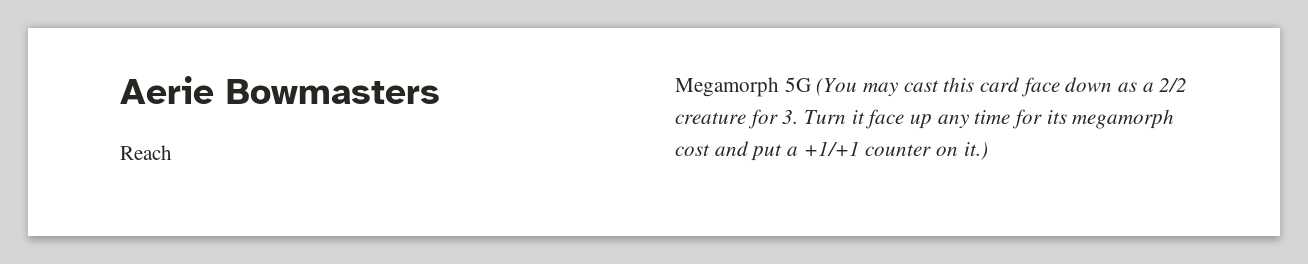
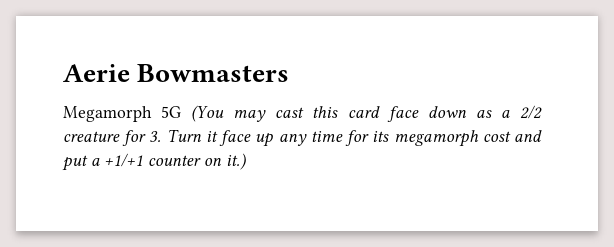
[120,145,172,160] // Reach -> (290, 73) none

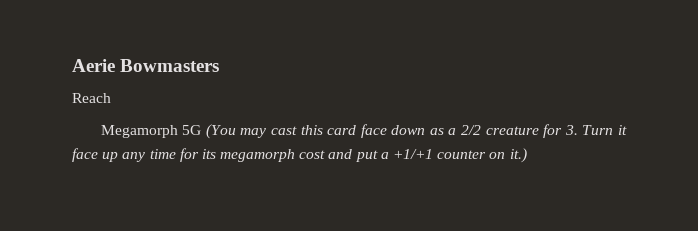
(290, 73) none -> [72,93,111,103] // Reach

